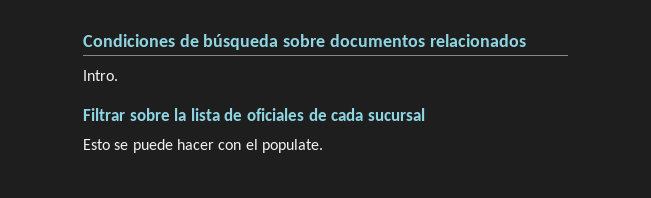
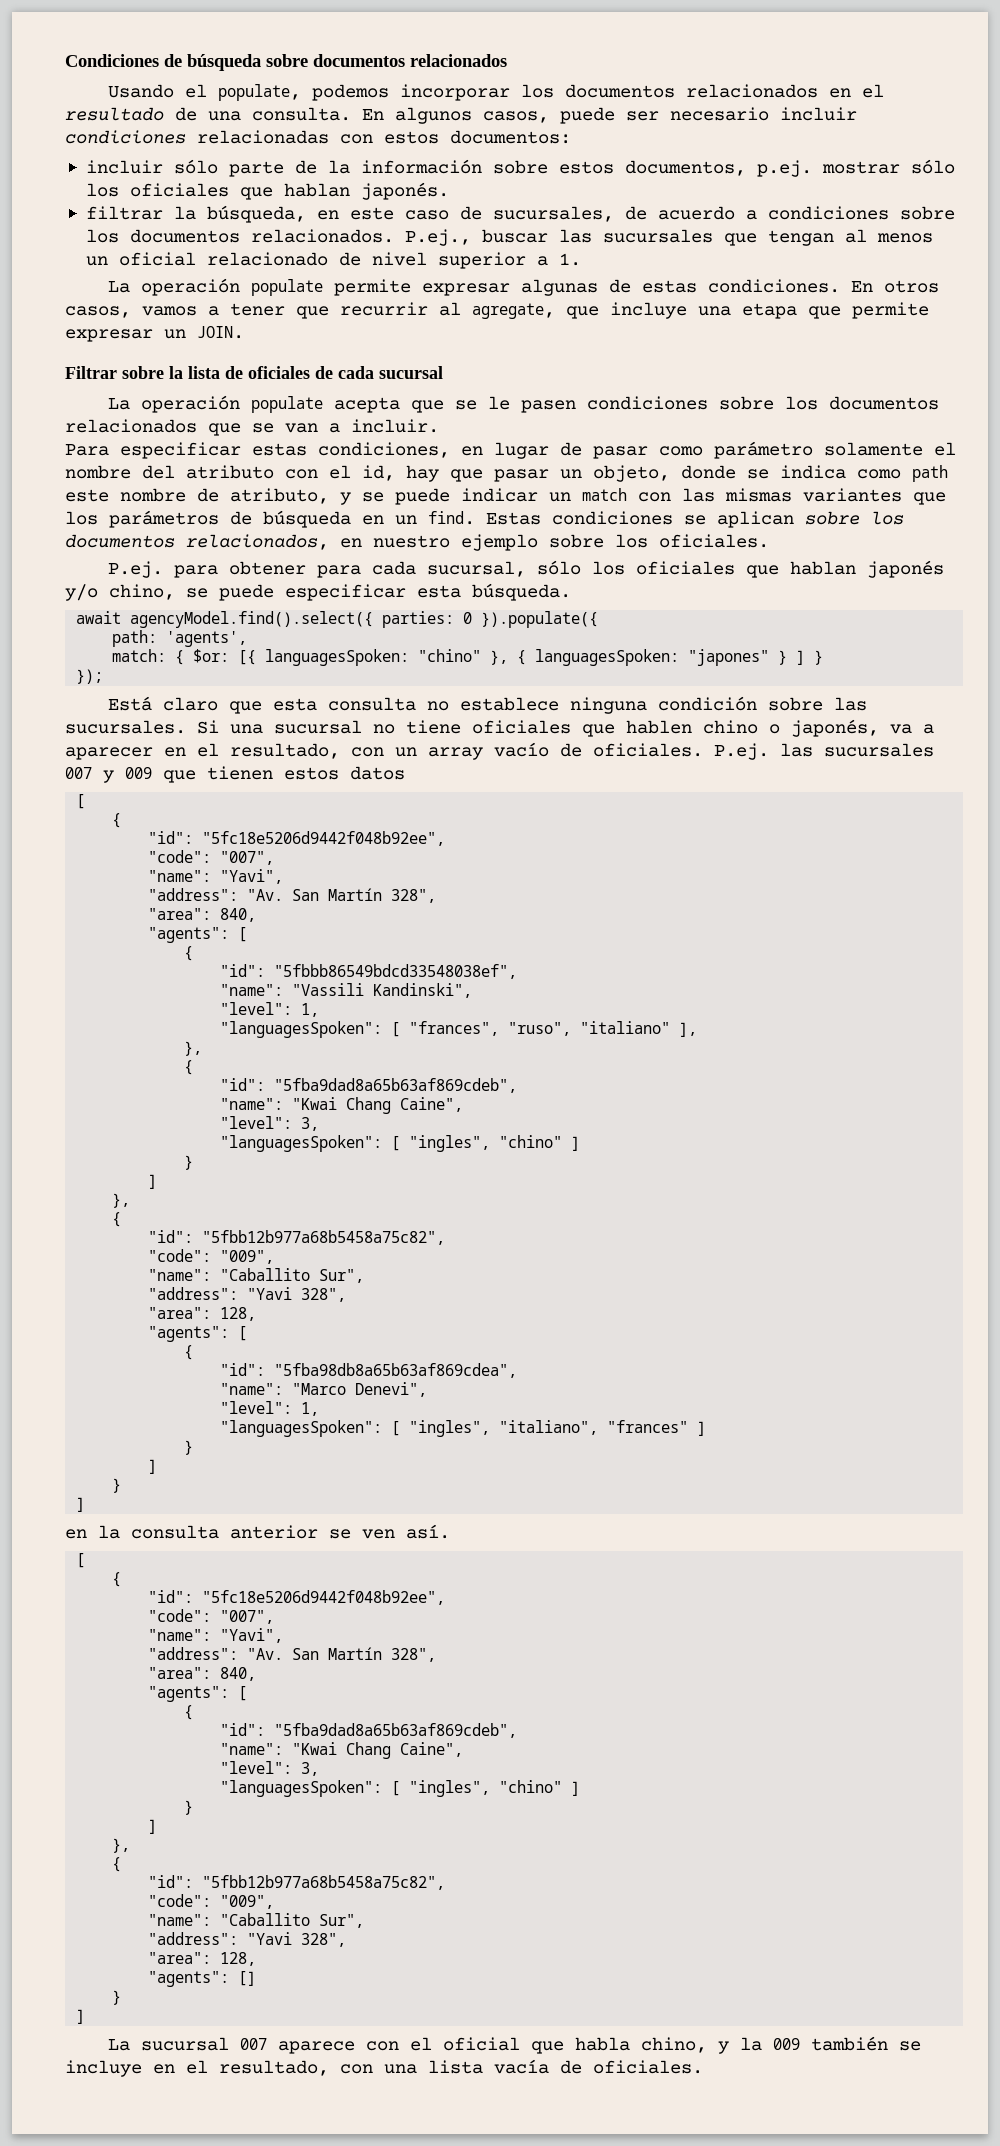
[83,70,118,81] Intro. -> [107,84,884,101] [65,107,857,124] [65,130,571,144] [85,159,955,177] [85,182,449,200] [85,205,955,223] [85,229,933,246] [85,252,581,269] [107,278,939,296] [65,302,929,319] [65,326,244,342] Usando el populate, podemos incorporar los documentos relacionados en el resultado de una consulta. En algunos casos, puede ser necesario incluir condiciones relacionadas con estos documentos: // incluir sólo parte de la información sobre estos documentos, p.ej. mostrar sólo los oficiales que hablan japonés. // filtrar la búsqueda, en este caso de sucursales, de acuerdo a condiciones sobre los documentos relacionados. P.ej., buscar las sucursales que tengan al menos un oficial relacionado de nivel superior a 1. // La operación populate permite expresar algunas de estas condiciones. En otros casos, vamos a tener que recurrir al agregate, que incluye una etapa que permite expresar un JOIN.
[83,139,323,153] Esto se puede hacer con el populate. -> [107,395,939,413] [65,419,439,436] [65,441,956,459] [65,465,948,482] [65,488,946,505] [65,510,904,528] [65,534,769,551] [107,560,944,578] [65,583,571,601] [76,611,599,628] [112,630,248,647] [112,649,824,666] [76,669,104,684] [107,696,867,714] [65,719,934,737] [65,742,934,760] [65,766,405,783] [76,794,86,809] [112,813,122,828] [148,831,446,846] [148,850,275,865] [148,869,284,884] [148,888,437,903] [148,908,257,922] [148,927,248,943] [184,946,194,961] [220,964,518,979] [220,983,473,998] [220,1002,320,1017] [220,1021,698,1038] [184,1041,203,1056] [184,1060,194,1075] [220,1078,518,1093] [220,1097,464,1114] [220,1116,320,1131] [220,1135,581,1152] [184,1155,194,1170] [148,1174,158,1189] [112,1193,131,1208] [112,1212,122,1227] [148,1230,446,1245] [148,1249,275,1264] [148,1268,365,1283] [148,1287,347,1302] [148,1307,257,1321] [148,1326,248,1342] [184,1345,194,1360] [220,1363,518,1378] [220,1382,428,1397] [220,1401,320,1416] [220,1420,707,1437] [184,1440,194,1455] [148,1459,158,1474] [112,1478,122,1493] [76,1497,86,1512] [65,1524,450,1539] [76,1553,86,1568] [112,1572,122,1587] [148,1590,446,1605] [148,1609,275,1624] [148,1628,284,1643] [148,1647,437,1662] [148,1667,257,1681] [148,1686,248,1702] [184,1705,194,1720] [220,1723,518,1738] [220,1742,464,1759] [220,1761,320,1776] [220,1780,581,1797] [184,1800,194,1815] [148,1819,158,1834] [112,1838,131,1853] [112,1857,122,1872] [148,1875,446,1890] [148,1894,275,1909] [148,1913,365,1928] [148,1932,347,1947] [148,1952,257,1966] [148,1971,257,1987] [112,1990,122,2005] [76,2009,86,2024] [107,2036,921,2054] [65,2059,703,2077] La operación populate acepta que se le pasen condiciones sobre los documentos relacionados que se van a incluir. // Para especificar estas condiciones, en lugar de pasar como parámetro solamente el nombre del atributo con el id, hay que pasar un objeto, donde se indica como path este nombre de atributo, y se puede indicar un match con las mismas variantes que los parámetros de búsqueda en un find. Estas condiciones se aplican sobre los documentos relacionados, en nuestro ejemplo sobre los oficiales. // P.ej. para obtener para cada sucursal, sólo los oficiales que hablan japonés y/o chino, se puede especificar esta búsqueda. // await agencyModel.find().select({ parties: 0 }).populate({ // path: 'agents', // match: { $or: [{ languagesSpoken: "chino" }, { languagesSpoken: "japones" } ] } // }); // Está claro que esta consulta no establece ninguna condición sobre las sucursales. Si una sucursal no tiene oficiales que hablen chino o japonés, va a aparecer en el resultado, con un array vacío de oficiales. P.ej. las sucursales 007 y 009 que tienen estos datos // [ // { // "id": "5fc18e5206d9442f048b92ee", // "code": "007", // "name": "Yavi", // "address": "Av. San Martín 328", // "area": 840, // "agents": [ // { // "id": "5fbbb86549bdcd33548038ef", // "name": "Vassili Kandinski", // "level": 1, // "languagesSpoken": [ "frances", "ruso", "italiano" ], // }, // { // "id": "5fba9dad8a65b63af869cdeb", // "name": "Kwai Chang Caine", // "level": 3, // "languagesSpoken": [ "ingles", "chino" ] // } // ] // }, // { // "id": "5fbb12b977a68b5458a75c82", // "code": "009", // "name": "Caballito Sur", // "address": "Yavi 328", // "area": 128, // "agents": [ // { // "id": "5fba98db8a65b63af869cdea", // "name": "Marco Denevi", // "level": 1, // "languagesSpoken": [ "ingles", "italiano", "frances" ] // } // ] // } // ] // en la consulta anterior se ven así. // [ // { // "id": "5fc18e5206d9442f048b92ee", // "code": "007", // "name": "Yavi", // "address": "Av. San Martín 328", // "area": 840, // "agents": [ // { // "id": "5fba9dad8a65b63af869cdeb", // "name": "Kwai Chang Caine", // "level": 3, // "languagesSpoken": [ "ingles", "chino" ] // } // ] // }, // { // "id": "5fbb12b977a68b5458a75c82", // "code": "009", // "name": "Caballito Sur", // "address": "Yavi 328", // "area": 128, // "agents": [] // } // ] // La sucursal 007 aparece con el oficial que habla chino, y la 009 también se incluye en el resultado, con una lista vacía de oficiales.

